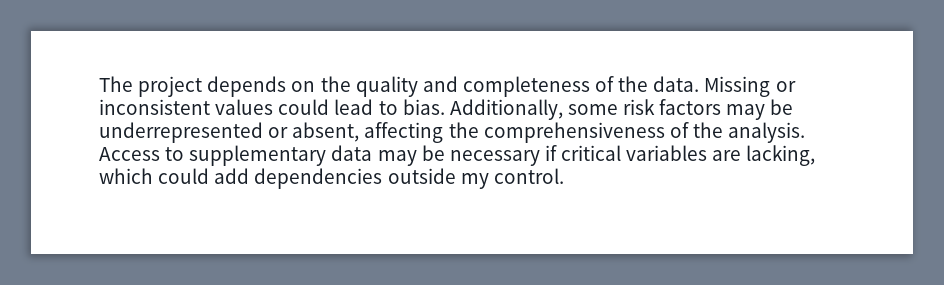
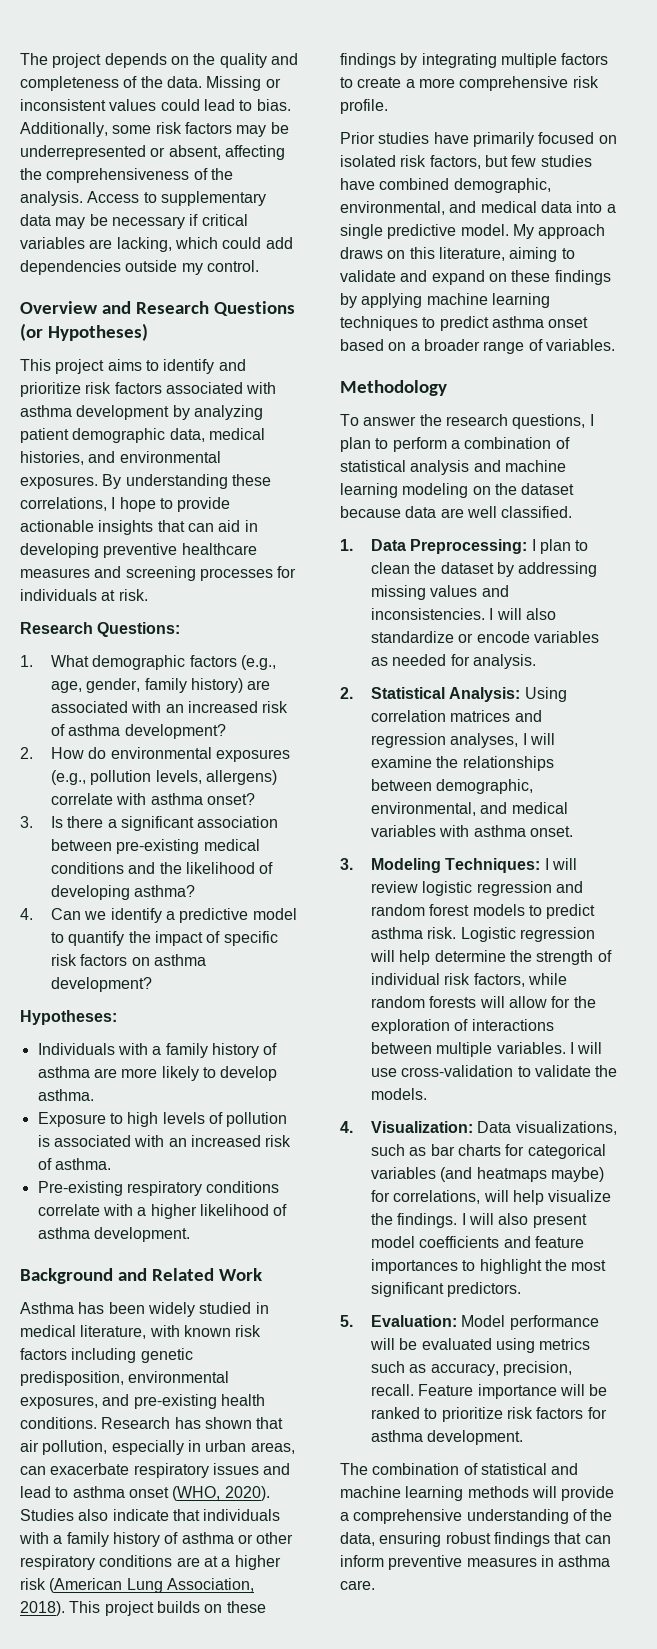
(564, 176) none -> [20,301,295,316] [20,323,148,341] [20,359,246,374] [20,382,277,397] [20,405,263,420] [20,428,265,443] [20,451,221,465] [20,474,271,489] [20,497,231,512] [20,520,258,535] [20,543,257,558] [20,566,297,581] [20,589,148,601] [20,622,181,637] [20,655,276,670] [51,678,271,693] [51,701,289,713] [51,724,226,739] [20,747,290,762] [51,770,277,785] [51,793,255,805] [20,816,279,831] [51,839,260,854] [51,862,274,874] [51,885,196,900] [20,908,297,923] [51,931,278,946] [51,954,206,966] [51,977,153,992] [20,1010,117,1025] [37,1043,278,1058] [37,1066,278,1081] [37,1089,94,1101] [37,1112,288,1127] [37,1135,292,1147] [37,1158,111,1170] [37,1181,280,1196] [37,1204,288,1219] [37,1227,190,1242] [20,1268,262,1284] [20,1302,269,1317] [20,1325,262,1339] [20,1348,193,1363] [20,1371,230,1386] [20,1394,265,1409] [20,1417,284,1429] [20,1440,295,1455] [20,1463,291,1478] [20,1486,270,1501] [20,1509,281,1521] [19,1532,294,1547] [20,1555,281,1570] [20,1578,254,1593] [20,1601,266,1616] [340,53,609,68] [340,76,599,91] [340,99,388,114] [340,132,617,147] [340,155,592,169] [340,178,551,193] [340,201,616,215] [340,224,606,239] [340,247,575,262] [340,270,611,285] [340,293,550,308] [340,316,589,331] [340,339,615,354] [340,380,447,396] [340,414,594,429] [340,437,570,452] [340,460,566,475] [340,483,575,498] [340,506,573,518] [340,539,589,554] [371,562,598,577] [371,585,509,600] [371,608,556,620] [371,631,599,643] [371,654,536,669] [340,687,567,702] [371,710,542,722] [371,733,555,748] [371,756,554,771] [371,779,534,794] [371,802,568,816] [371,825,573,837] [340,858,577,873] [371,881,583,896] [371,904,596,919] [371,927,595,942] [370,950,612,965] [371,973,567,987] [371,996,596,1008] [371,1019,554,1034] [371,1042,603,1057] [371,1065,618,1077] [371,1088,428,1100] [340,1121,617,1135] [371,1144,606,1159] [371,1167,604,1182] [371,1190,612,1205] [371,1213,587,1228] [371,1236,584,1248] [371,1259,607,1274] [371,1282,522,1297] [340,1315,599,1330] [370,1338,591,1353] [371,1361,572,1376] [371,1384,608,1399] [371,1407,607,1422] [371,1430,524,1445] [340,1463,579,1475] [340,1486,615,1501] [340,1509,613,1524] [340,1532,611,1547] [340,1555,611,1570] [340,1580,375,1590] // Overview and Research Questions (or Hypotheses) // This project aims to identify and prioritize risk factors associated with asthma development by analyzing patient demographic data, medical histories, and environmental exposures. By understanding these correlations, I hope to provide actionable insights that can aid in developing preventive healthcare measures and screening processes for individuals at risk. // Research Questions: // 1. What demographic factors (e.g., age, gender, family history) are associated with an increased risk of asthma development? // 2. How do environmental exposures (e.g., pollution levels, allergens) correlate with asthma onset? // 3. Is there a significant association between pre-existing medical conditions and the likelihood of developing asthma? // 4. Can we identify a predictive model to quantify the impact of specific risk factors on asthma development? // Hypotheses: // Individuals with a family history of asthma are more likely to develop asthma. // Exposure to high levels of pollution is associated with an increased risk of asthma. // Pre-existing respiratory conditions correlate with a higher likelihood of asthma development. // Background and Related Work // Asthma has been widely studied in medical literature, with known risk factors including genetic predisposition, environmental exposures, and pre-existing health conditions. Research has shown that air pollution, especially in urban areas, can exacerbate respiratory issues and lead to asthma onset (WHO, 2020). Studies also indicate that individuals with a family history of asthma or other respiratory conditions are at a higher risk (American Lung Association, 2018). This project builds on these findings by integrating multiple factors to create a more comprehensive risk profile. // Prior studies have primarily focused on isolated risk factors, but few studies have combined demographic, environmental, and medical data into a single predictive model. My approach draws on this literature, aiming to validate and expand on these findings by applying machine learning techniques to predict asthma onset based on a broader range of variables. // Methodology // To answer the research questions, I plan to perform a combination of statistical analysis and machine learning modeling on the dataset because data are well classified. // 1. Data Preprocessing: I plan to clean the dataset by addressing missing values and inconsistencies. I will also standardize or encode variables as needed for analysis. // 2. Statistical Analysis: Using correlation matrices and regression analyses, I will examine the relationships between demographic, environmental, and medical variables with asthma onset. // 3. Modeling Techniques: I will review logistic regression and random forest models to predict asthma risk. Logistic regression will help determine the strength of individual risk factors, while random forests will allow for the exploration of interactions between multiple variables. I will use cross-validation to validate the models. // 4. Visualization: Data visualizations, such as bar charts for categorical variables (and heatmaps maybe) for correlations, will help visualize the findings. I will also present model coefficients and feature importances to highlight the most significant predictors. // 5. Evaluation: Model performance will be evaluated using metrics such as accuracy, precision, recall. Feature importance will be ranked to prioritize risk factors for asthma development. // The combination of statistical and machine learning methods will provide a comprehensive understanding of the data, ensuring robust findings that can inform preventive measures in asthma care.

